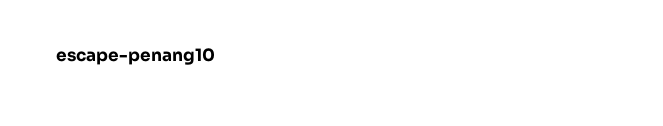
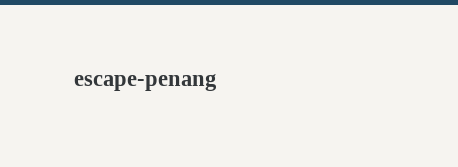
[56,48,215,65] escape-penang10 -> [74,74,217,91] escape-penang

